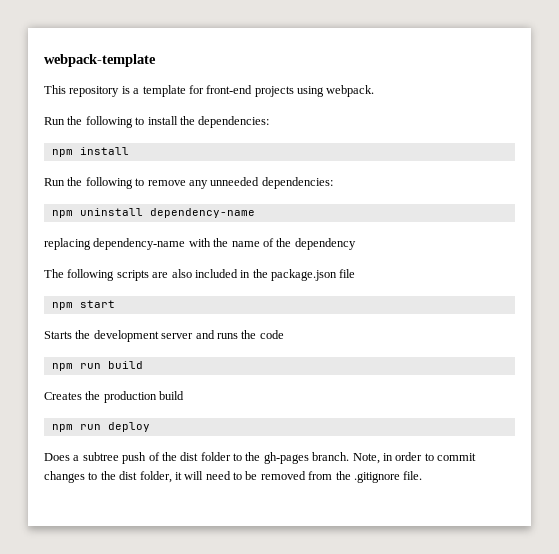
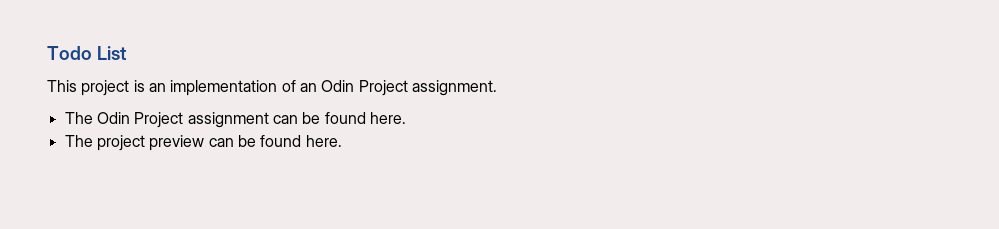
[44,54,156,67] webpack-template -> [47,46,127,60] Todo List
[69,85,375,97] [44,116,270,128] [51,147,129,157] [44,177,333,189] [51,208,255,218] [44,238,356,250] [44,269,356,281] [51,300,115,310] [44,330,284,342] [51,361,143,371] [44,391,185,403] [51,422,150,432] [44,452,476,464] [44,471,423,483] repository is a template for front-end projects using webpack. // Run the following to install the dependencies: // npm install // Run the following to remove any unneeded dependencies: // npm uninstall dependency-name // replacing dependency-name with the name of the dependency // The following scripts are also included in the package.json file // npm start // Starts the development server and runs the code // npm run build // Creates the production build // npm run deploy // Does a subtree push of the dist folder to the gh-pages branch. Note, in order to commit changes to the dist folder, it will need to be removed from the .gitignore file. -> [81,80,497,96] [64,112,406,128] [64,135,342,151] project is an implementation of an Odin Project assignment. // The Odin Project assignment can be found here. // The project preview can be found here.

